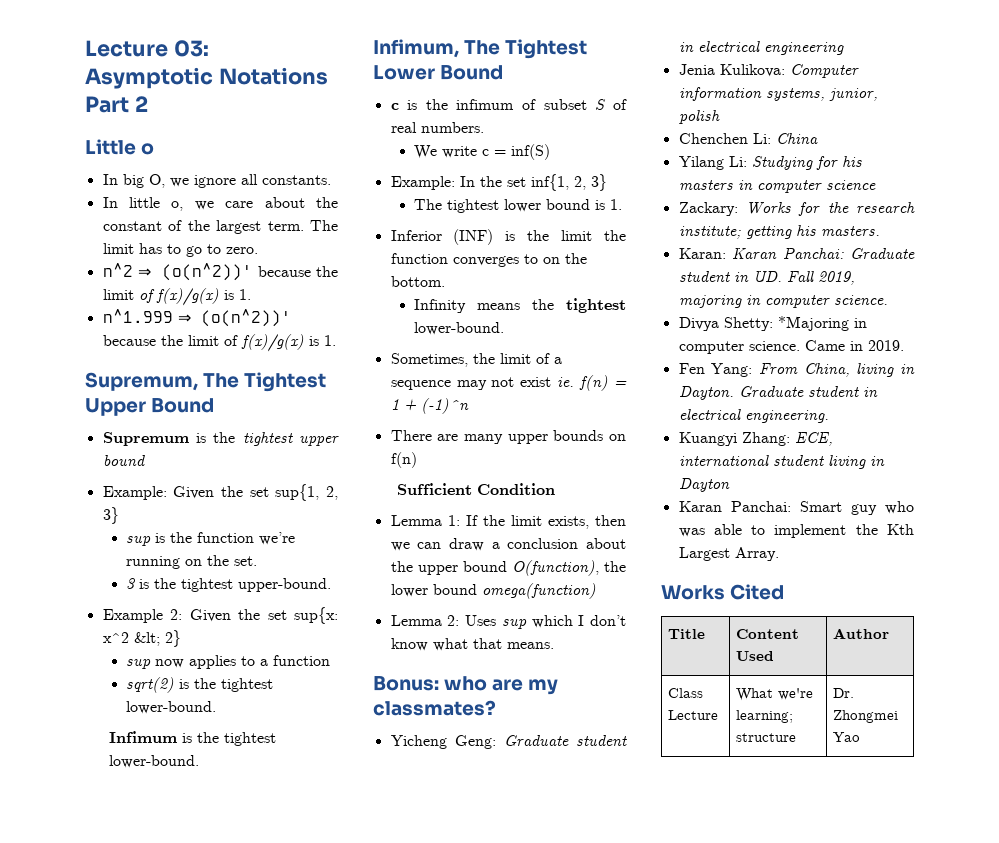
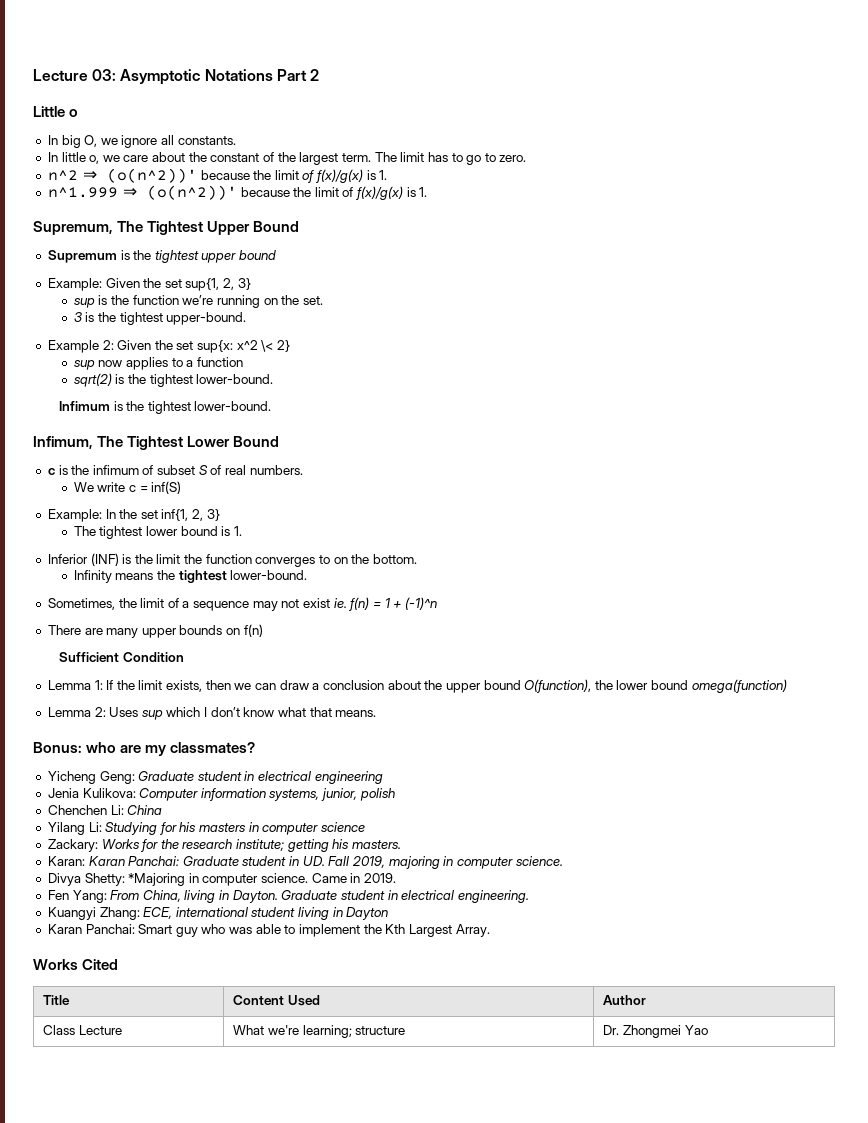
[133,632,160,646] &lt; -> [261,340,274,352] \<

